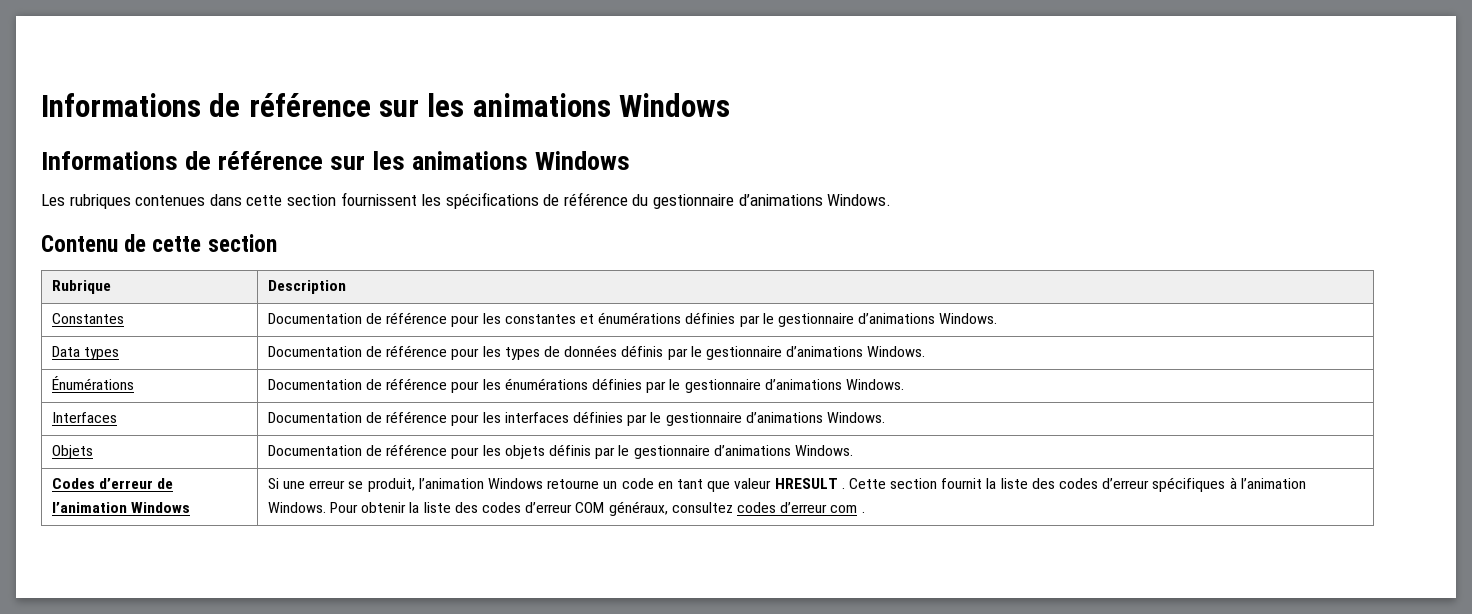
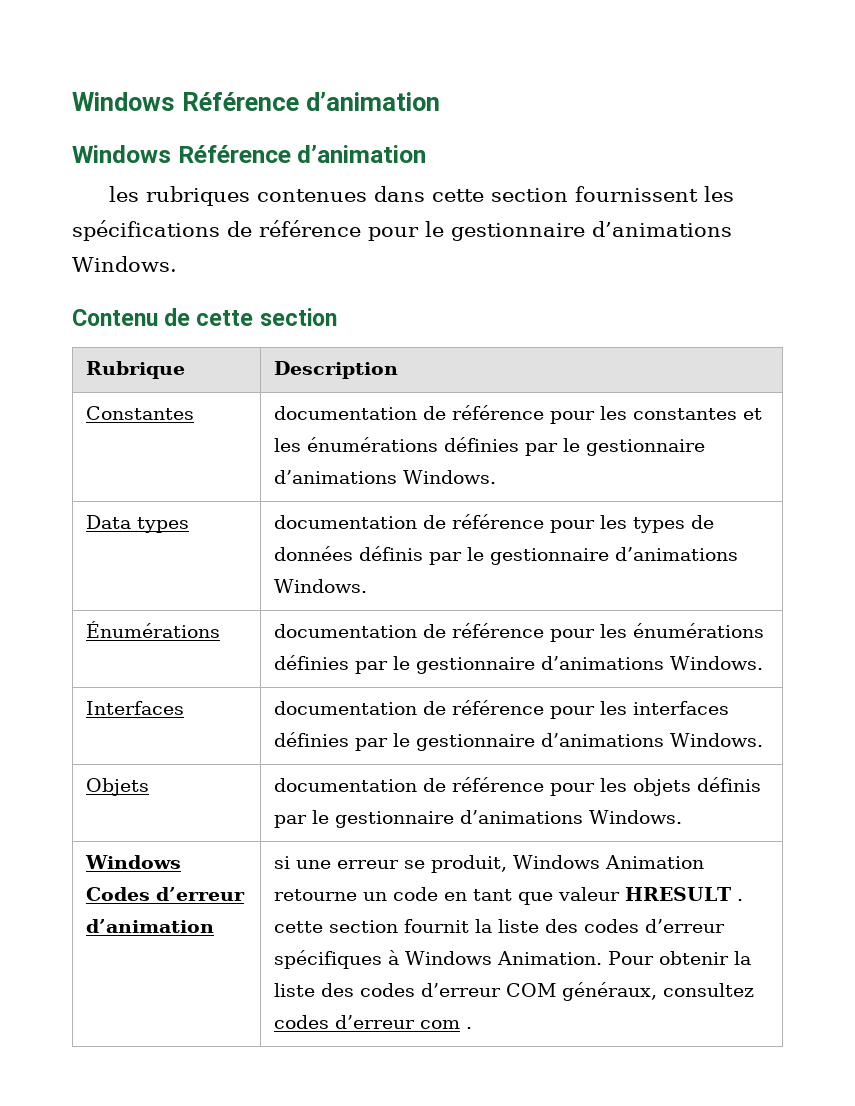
[41,93,731,117] [41,151,630,170] [41,194,65,206] Informations de référence sur les animations Windows // Informations de référence sur les animations Windows // Les -> [72,92,440,111] [72,145,427,163] [109,186,140,202] Windows Référence d’animation // Windows Référence d’animation // les
[632,194,649,206] du -> [368,221,444,241] pour le
[267,313,362,324] Documentation -> [273,406,417,420] documentation
(595, 319) none -> [273,438,301,452] les
[267,346,362,357] Documentation -> [273,515,417,529] documentation
[267,379,362,390] Documentation -> [273,624,417,638] documentation
[267,412,362,423] Documentation -> [273,701,417,715] documentation
[267,445,362,456] Documentation -> [273,778,417,792] documentation
(853, 450) none -> [84,855,181,869] Windows
[157,478,174,489] [51,502,191,513] [267,478,279,489] de l’animation Windows | Si -> [85,919,214,933] [273,856,290,869] d’animation | si
[418,478,544,489] l’animation Windows -> [512,855,704,869] Windows Animation
[848,478,886,489] Cette -> [273,921,323,933] cette
[1240,478,1306,489] [267,502,326,513] l’animation Windows. -> [404,951,602,965] Windows Animation.

